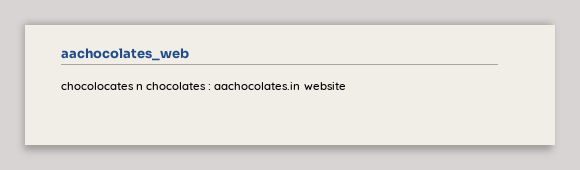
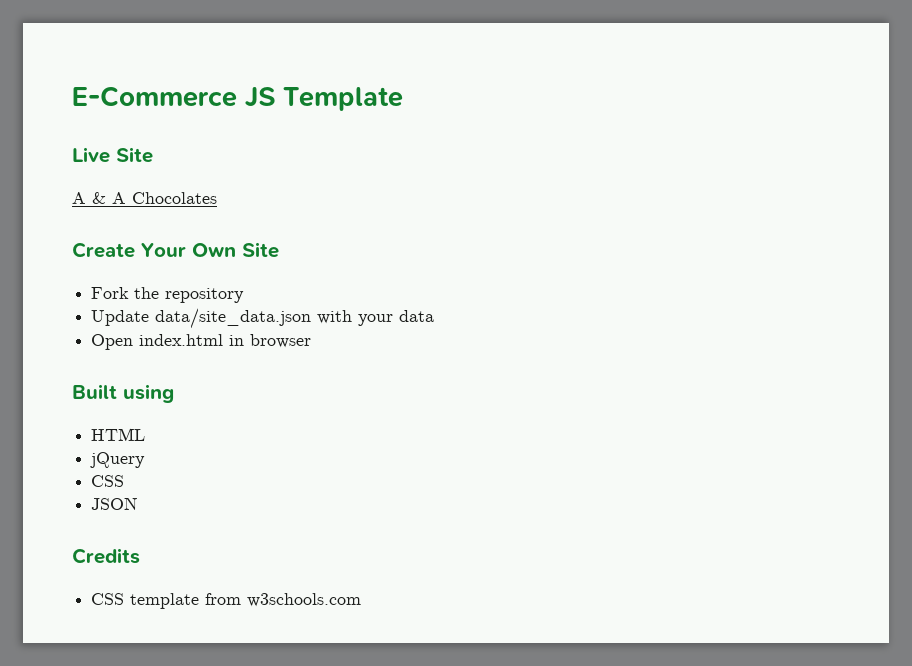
[61,48,189,61] [61,82,346,91] aachocolates_web // chocolocates n chocolates : aachocolates.in website -> [72,86,403,111] [72,147,153,163] [72,192,217,204] [72,242,279,258] [91,287,245,303] [91,308,435,329] [91,334,312,350] [72,384,174,403] [91,428,146,441] [90,452,146,468] [91,475,125,487] [91,497,139,510] [72,548,140,564] [91,593,362,609] E-Commerce JS Template // Live Site // A & A Chocolates // Create Your Own Site // Fork the repository // Update data/site_data.json with your data // Open index.html in browser // Built using // HTML // jQuery // CSS // JSON // Credits // CSS template from w3schools.com

